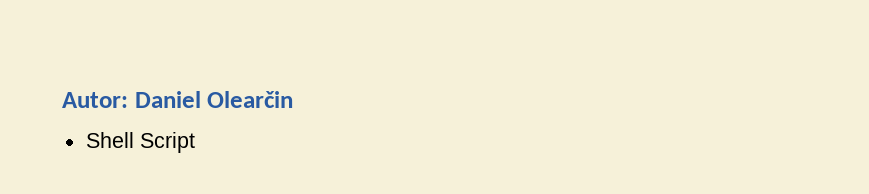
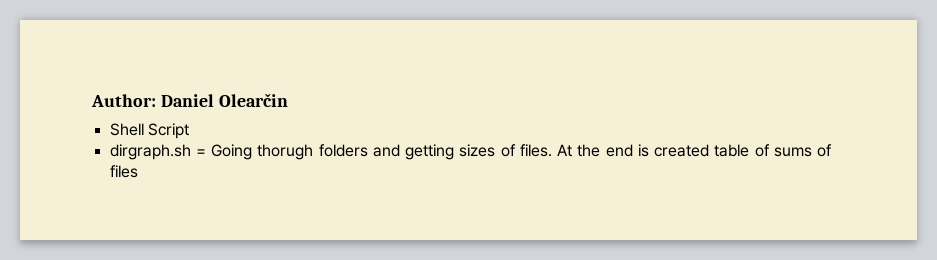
[62,92,128,108] Autor: -> [91,94,156,107] Author:
(195, 142) none -> [109,144,832,160] [109,165,138,178] // dirgraph.sh = Going thorugh folders and getting sizes of files. At the end is created table of sums of files

